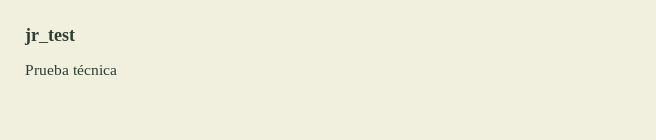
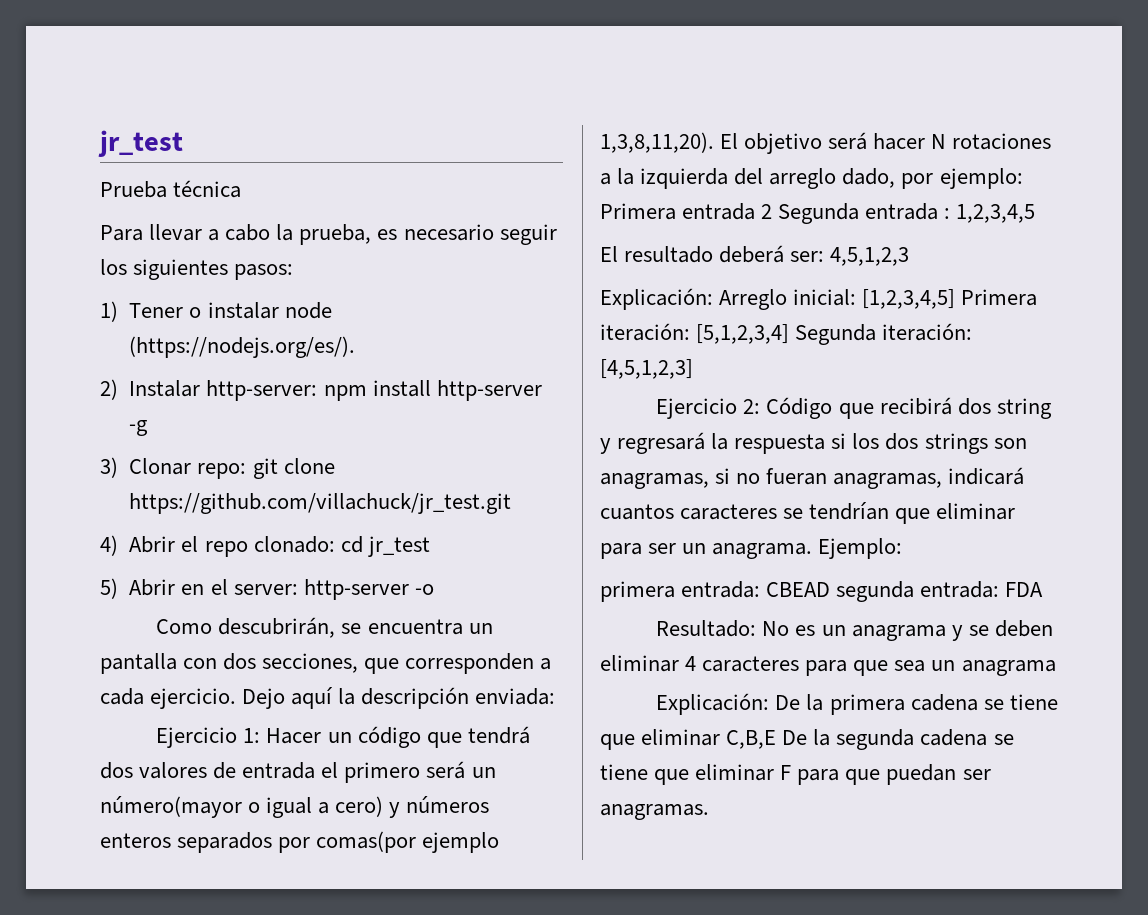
(118, 70) none -> [100,224,557,245] [100,259,294,280] [100,301,332,322] [129,336,356,358] [100,379,542,401] [129,420,149,436] [100,457,335,479] [129,493,512,514] [100,535,430,557] [100,578,434,600] [156,617,493,638] [100,653,552,674] [100,687,556,709] [156,726,530,748] [100,761,496,783] [100,796,490,818] [100,831,500,853] [600,132,1052,154] [600,168,1023,189] [600,203,1036,224] [600,245,910,266] [600,288,1038,310] [600,323,973,345] [600,359,693,379] [656,397,1052,419] [600,432,1027,454] [600,467,1025,489] [600,502,1016,524] [600,538,903,559] [600,581,1044,602] [656,620,1053,641] [600,655,1056,676] [656,693,1058,715] [600,729,1014,750] [600,764,991,785] [600,804,709,820] // Para llevar a cabo la prueba, es necesario seguir los siguientes pasos: // 1) Tener o instalar node (https://nodejs.org/es/). // 2) Instalar http-server: npm install http-server -g // 3) Clonar repo: git clone https://github.com/villachuck/jr_test.git // 4) Abrir el repo clonado: cd jr_test // 5) Abrir en el server: http-server -o // Como descubrirán, se encuentra un pantalla con dos secciones, que corresponden a cada ejercicio. Dejo aquí la descripción enviada: // Ejercicio 1: Hacer un código que tendrá dos valores de entrada el primero será un número(mayor o igual a cero) y números enteros separados por comas(por ejemplo 1,3,8,11,20). El objetivo será hacer N rotaciones a la izquierda del arreglo dado, por ejemplo: Primera entrada 2 Segunda entrada : 1,2,3,4,5 // El resultado deberá ser: 4,5,1,2,3 // Explicación: Arreglo inicial: [1,2,3,4,5] Primera iteración: [5,1,2,3,4] Segunda iteración: [4,5,1,2,3] // Ejercicio 2: Código que recibirá dos string y regresará la respuesta si los dos strings son anagramas, si no fueran anagramas, indicará cuantos caracteres se tendrían que eliminar para ser un anagrama. Ejemplo: // primera entrada: CBEAD segunda entrada: FDA // Resultado: No es un anagrama y se deben eliminar 4 caracteres para que sea un anagrama // Explicación: De la primera cadena se tiene que eliminar C,B,E De la segunda cadena se tiene que eliminar F para que puedan ser anagramas.

